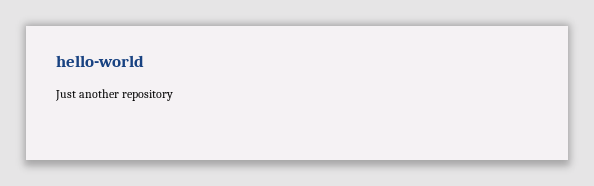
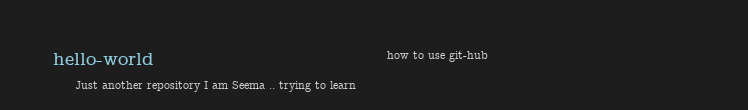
(174, 95) none -> [204,81,357,92] [387,51,488,62] I am Seema .. trying to learn how to use git-hub

